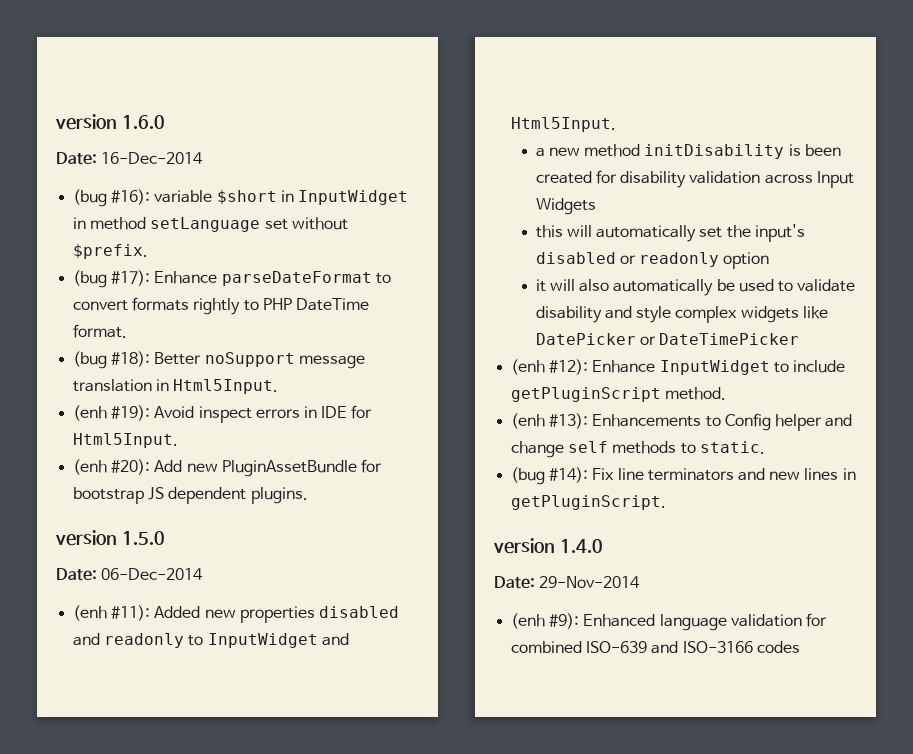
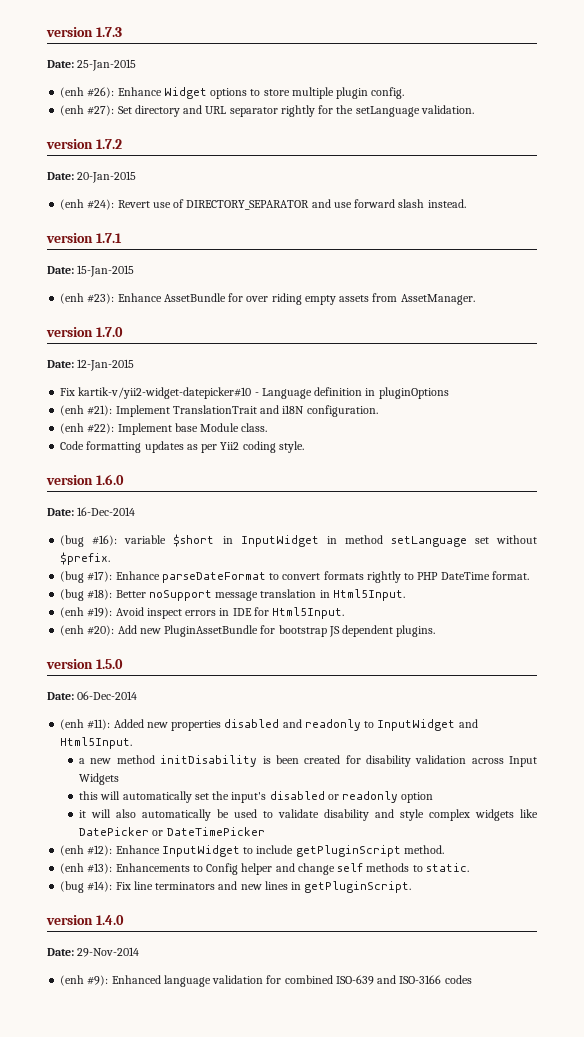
[55,114,117,130] version -> [46,27,122,37] [47,59,137,71] [60,87,405,99] [60,105,474,117] [46,139,122,149] [47,171,137,183] [60,199,466,210] [46,233,122,243] [47,265,135,277] [60,293,475,305] [46,327,123,337] [47,359,135,371] [60,387,449,399] [60,405,378,417] [60,423,268,435] [60,441,304,453] [46,475,93,485] version 1.7.3 // Date: 25-Jan-2015 // (enh #26): Enhance Widget options to store multiple plugin config. // (enh #27): Set directory and URL separator rightly for the setLanguage validation. // version 1.7.2 // Date: 20-Jan-2015 // (enh #24): Revert use of DIRECTORY_SEPARATOR and use forward slash instead. // version 1.7.1 // Date: 15-Jan-2015 // (enh #23): Enhance AssetBundle for over riding empty assets from AssetManager. // version 1.7.0 // Date: 12-Jan-2015 // Fix kartik-v/yii2-widget-datepicker#10 - Language definition in pluginOptions // (enh #21): Implement TranslationTrait and i18N configuration. // (enh #22): Implement base Module class. // Code formatting updates as per Yii2 coding style. // version

